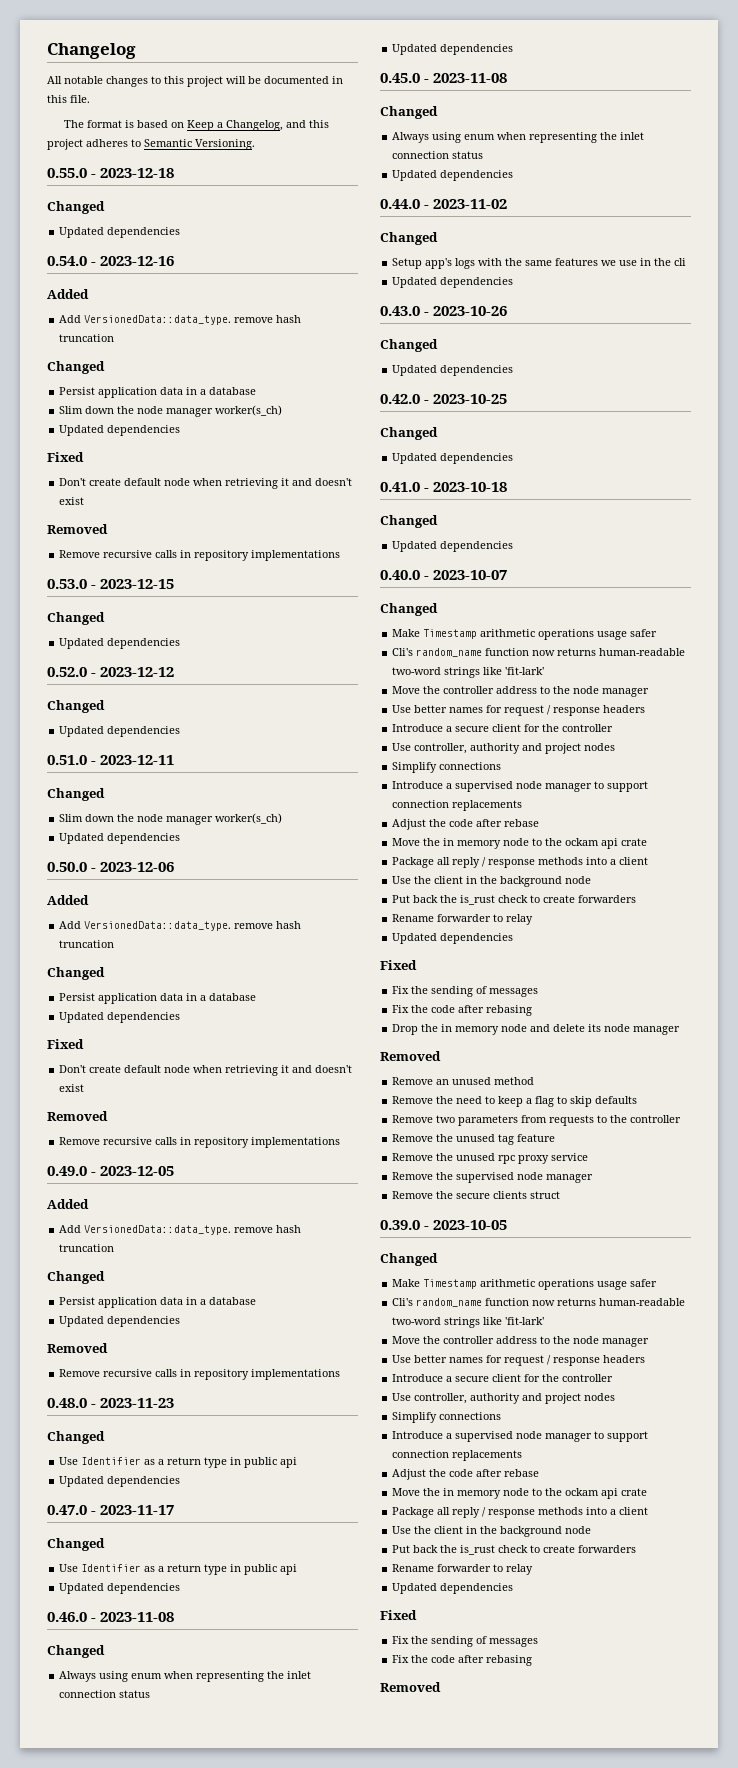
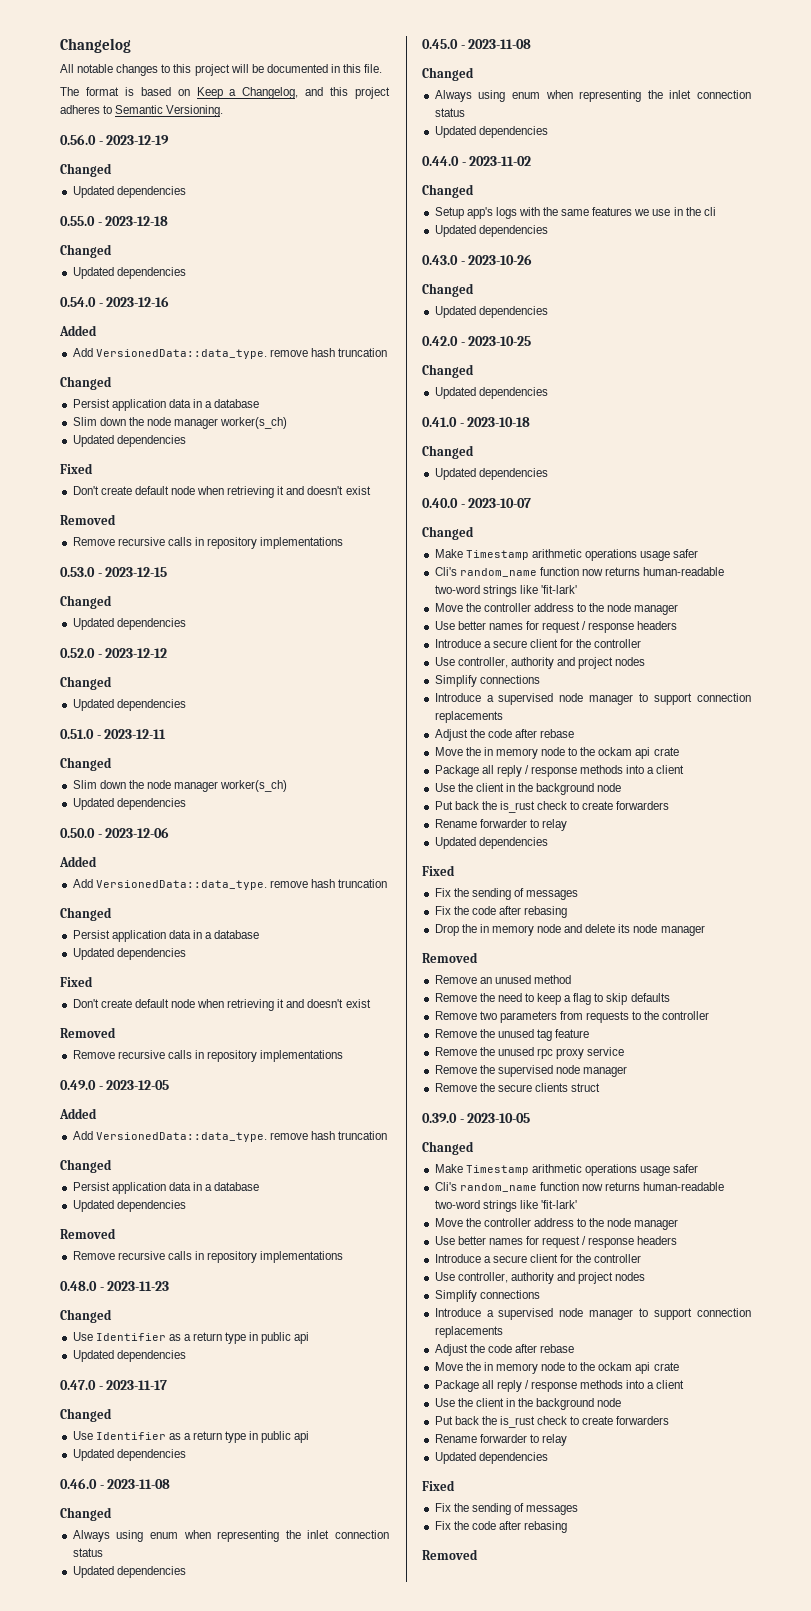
(255, 144) none -> [60,134,170,145] [60,163,112,177] [72,186,186,198] // 0.56.0 - 2023-12-19 // Changed // Updated dependencies

